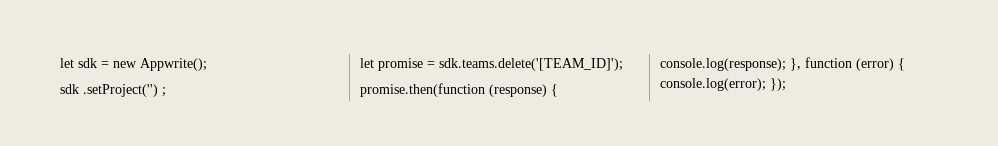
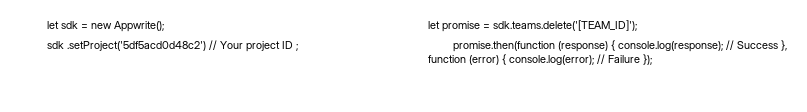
[83,84,158,97] .setProject('') -> [67,40,293,52] .setProject('5df5acd0d48c2') // Your project ID
(786, 64) none -> [725,40,778,50] // Success
(766, 84) none -> [597,54,640,64] // Failure

